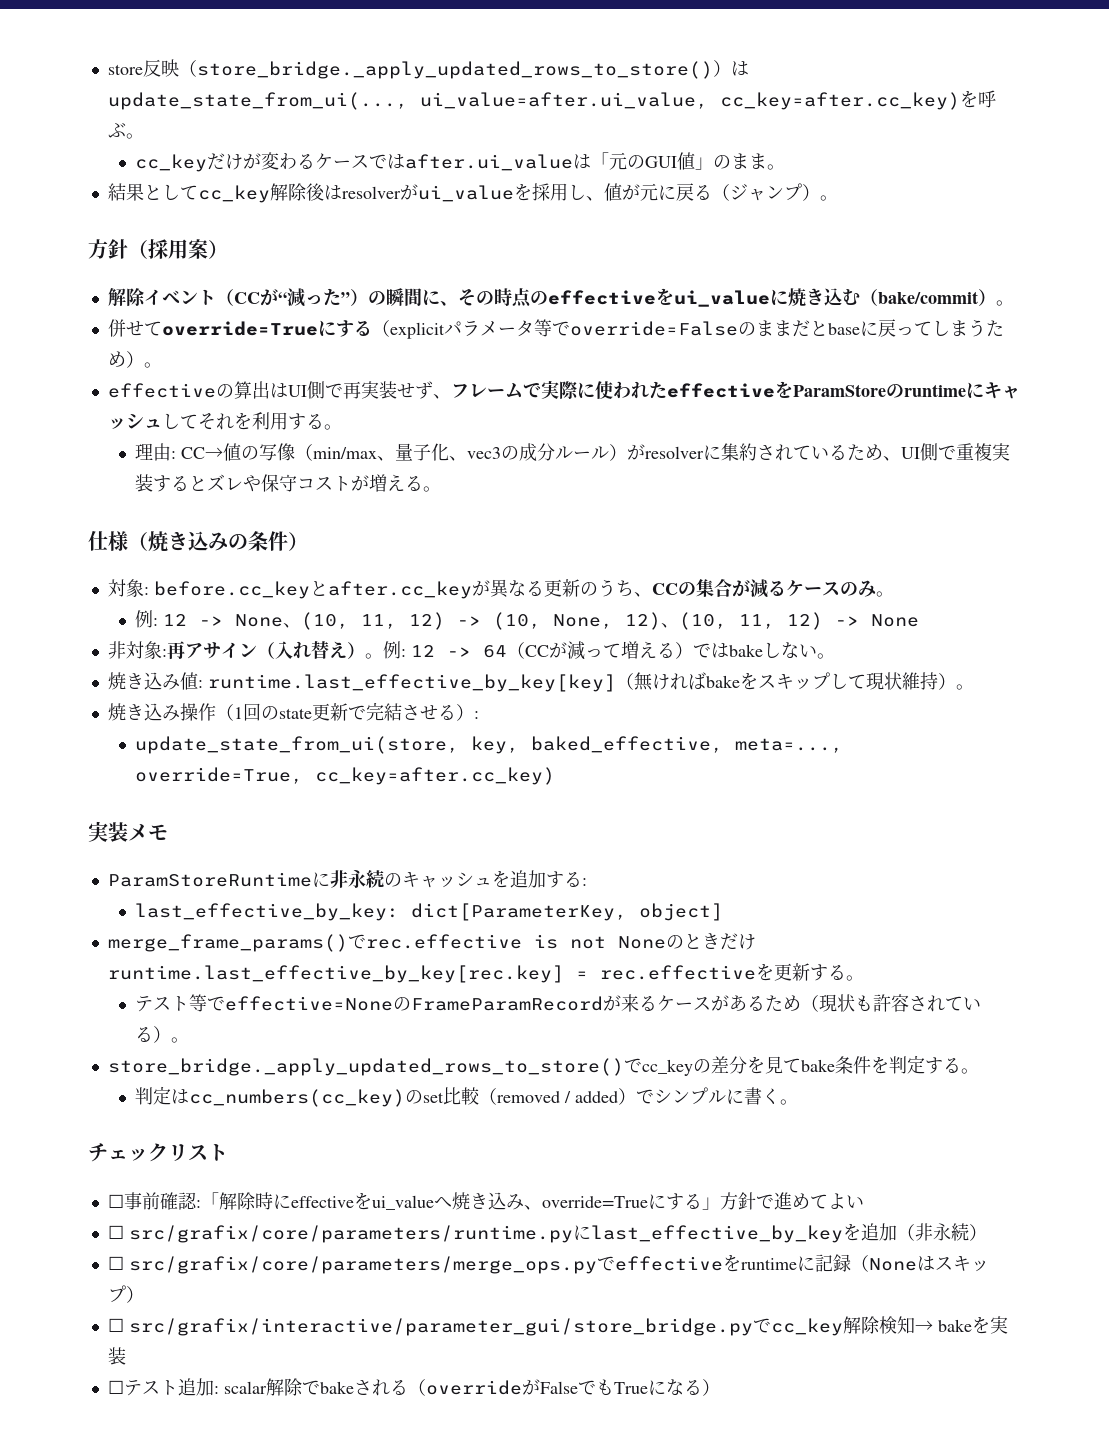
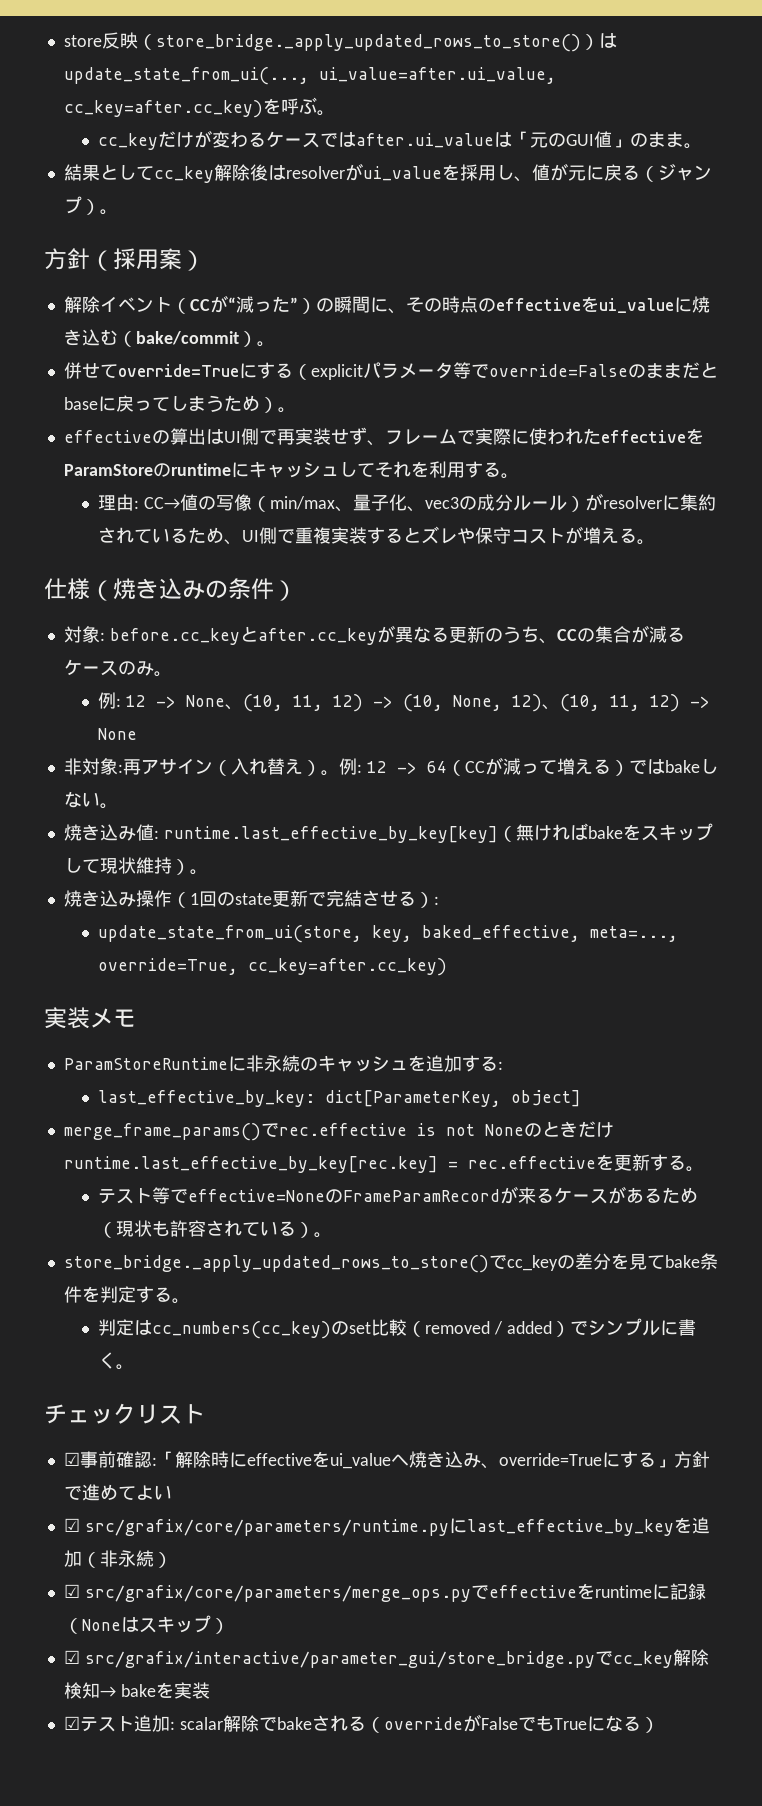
[107,1194,124,1208] ☐ -> [63,1452,80,1466] ☑
[107,1225,124,1239] ☐ -> [63,1518,80,1532] ☑
[107,1256,124,1270] ☐ -> [63,1584,80,1598] ☑
[107,1318,124,1332] ☐ -> [63,1650,80,1664] ☑
[107,1380,124,1394] ☐ -> [63,1716,80,1730] ☑

